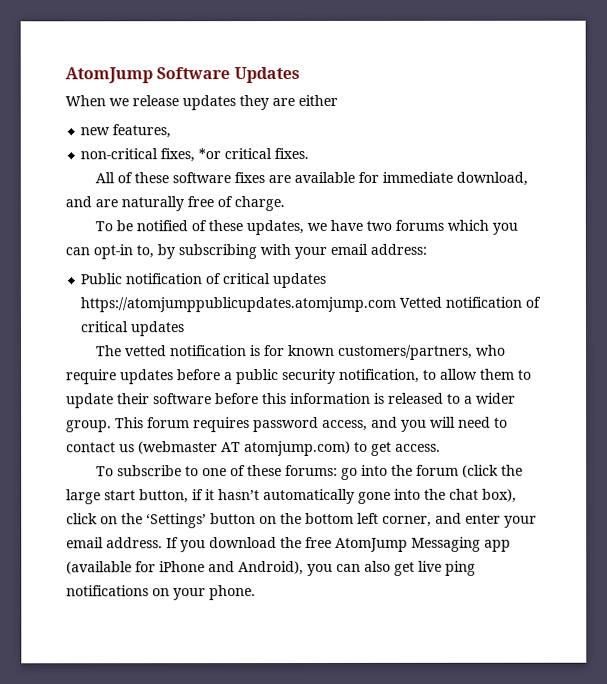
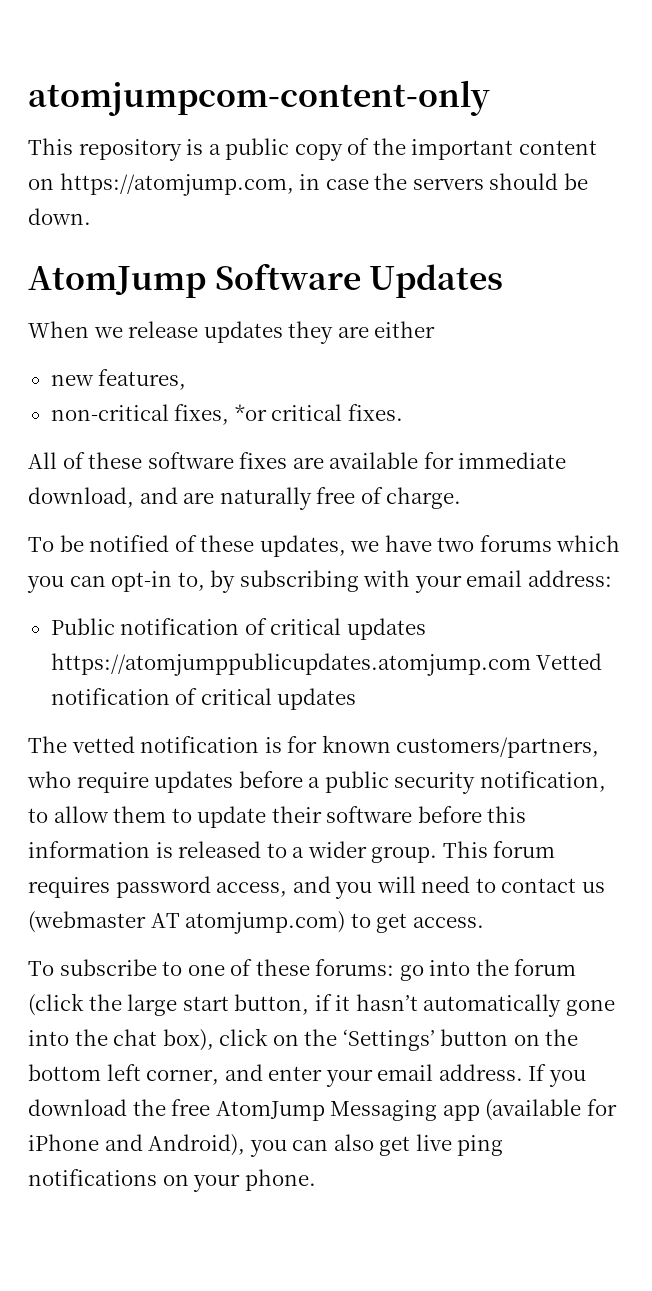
(65, 75) none -> [28,80,490,116] [28,138,597,161] [28,173,588,196] [28,208,91,225] atomjumpcom-content-only // This repository is a public copy of the important content on https://atomjump.com, in case the servers should be down. //

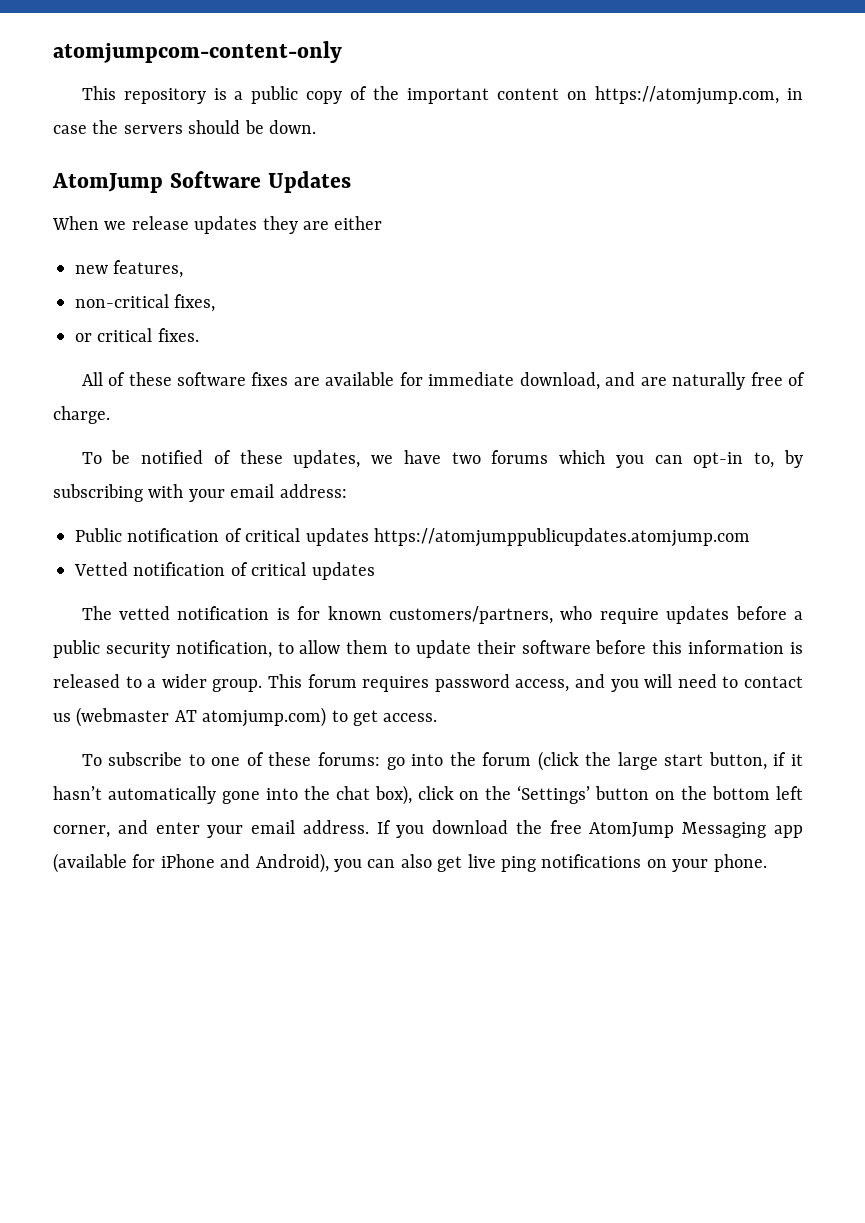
[234,404,267,421] *or -> [75,333,92,342] // or
(531, 664) none -> (750, 537) //

